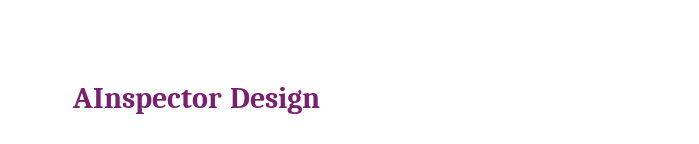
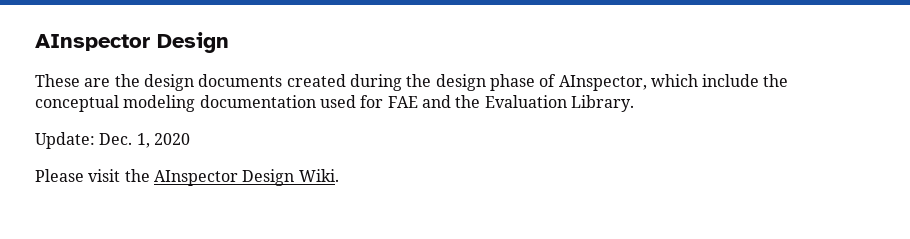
[72,87,320,114] AInspector Design -> [35,32,229,53] [35,74,789,91] [35,95,634,112] [35,132,190,149] [35,169,339,186] AInspector Design // These are the design documents created during the design phase of AInspector, which include the conceptual modeling documentation used for FAE and the Evaluation Library. // Update: Dec. 1, 2020 // Please visit the AInspector Design Wiki.

